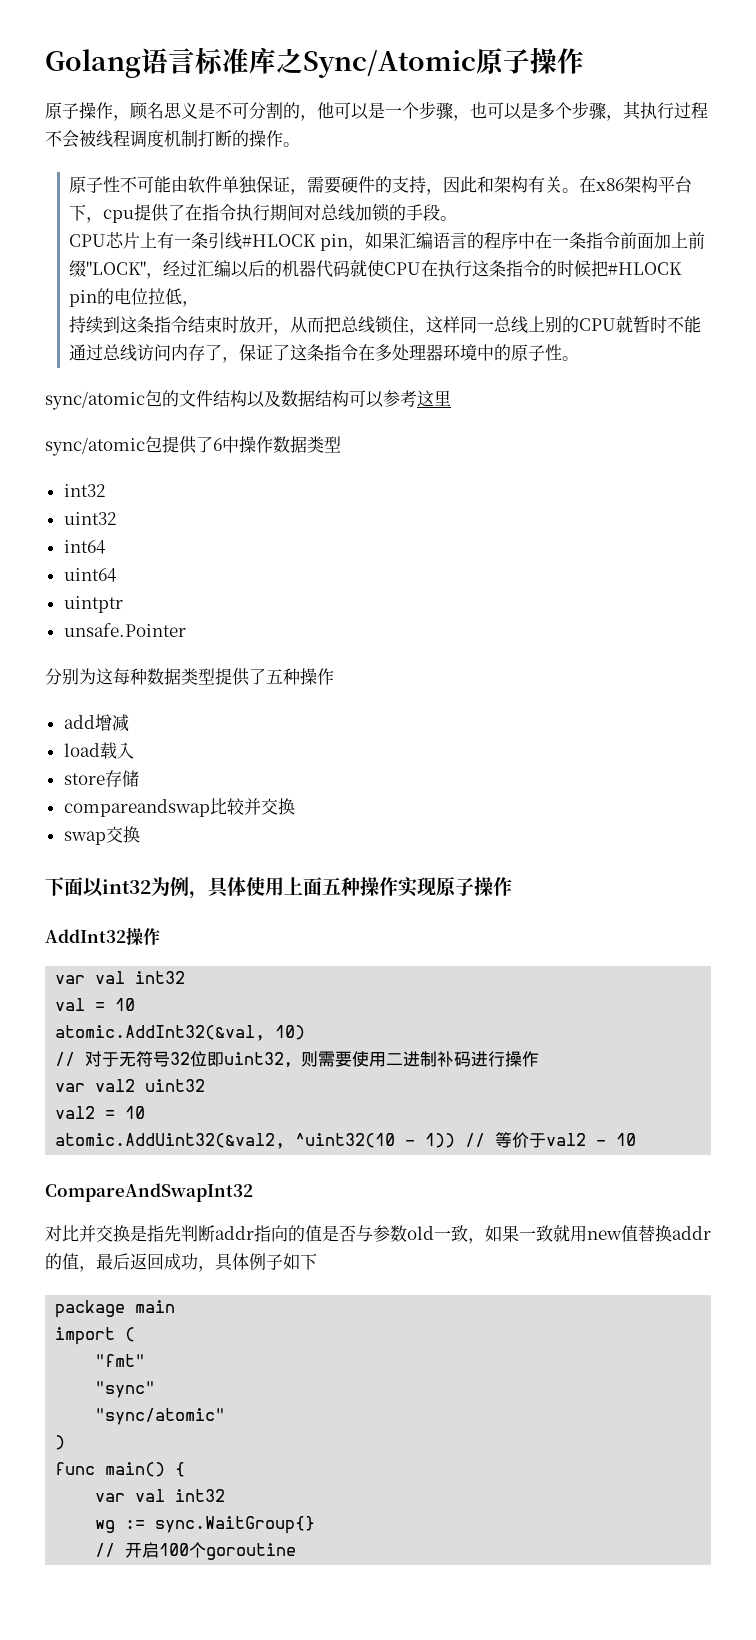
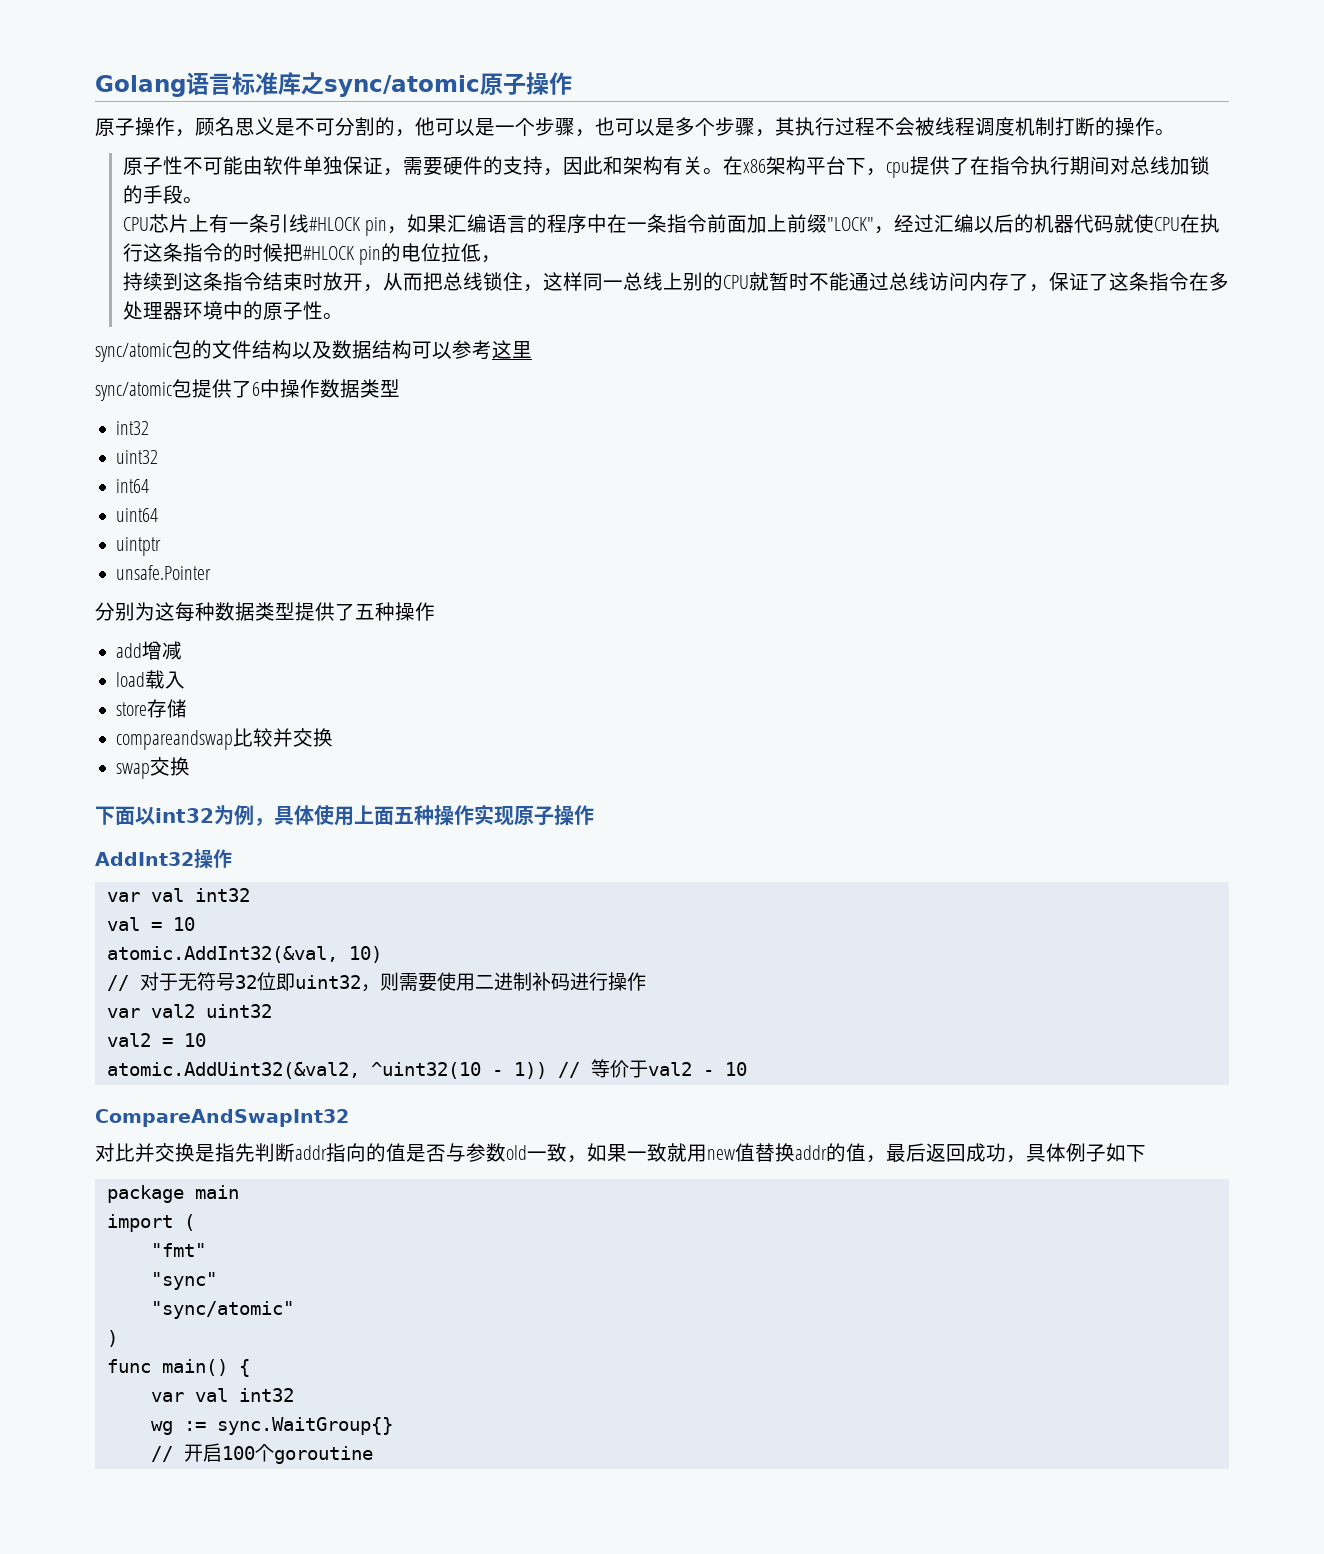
[303,50,476,78] Sync/Atomic -> [324,75,480,97] sync/atomic

